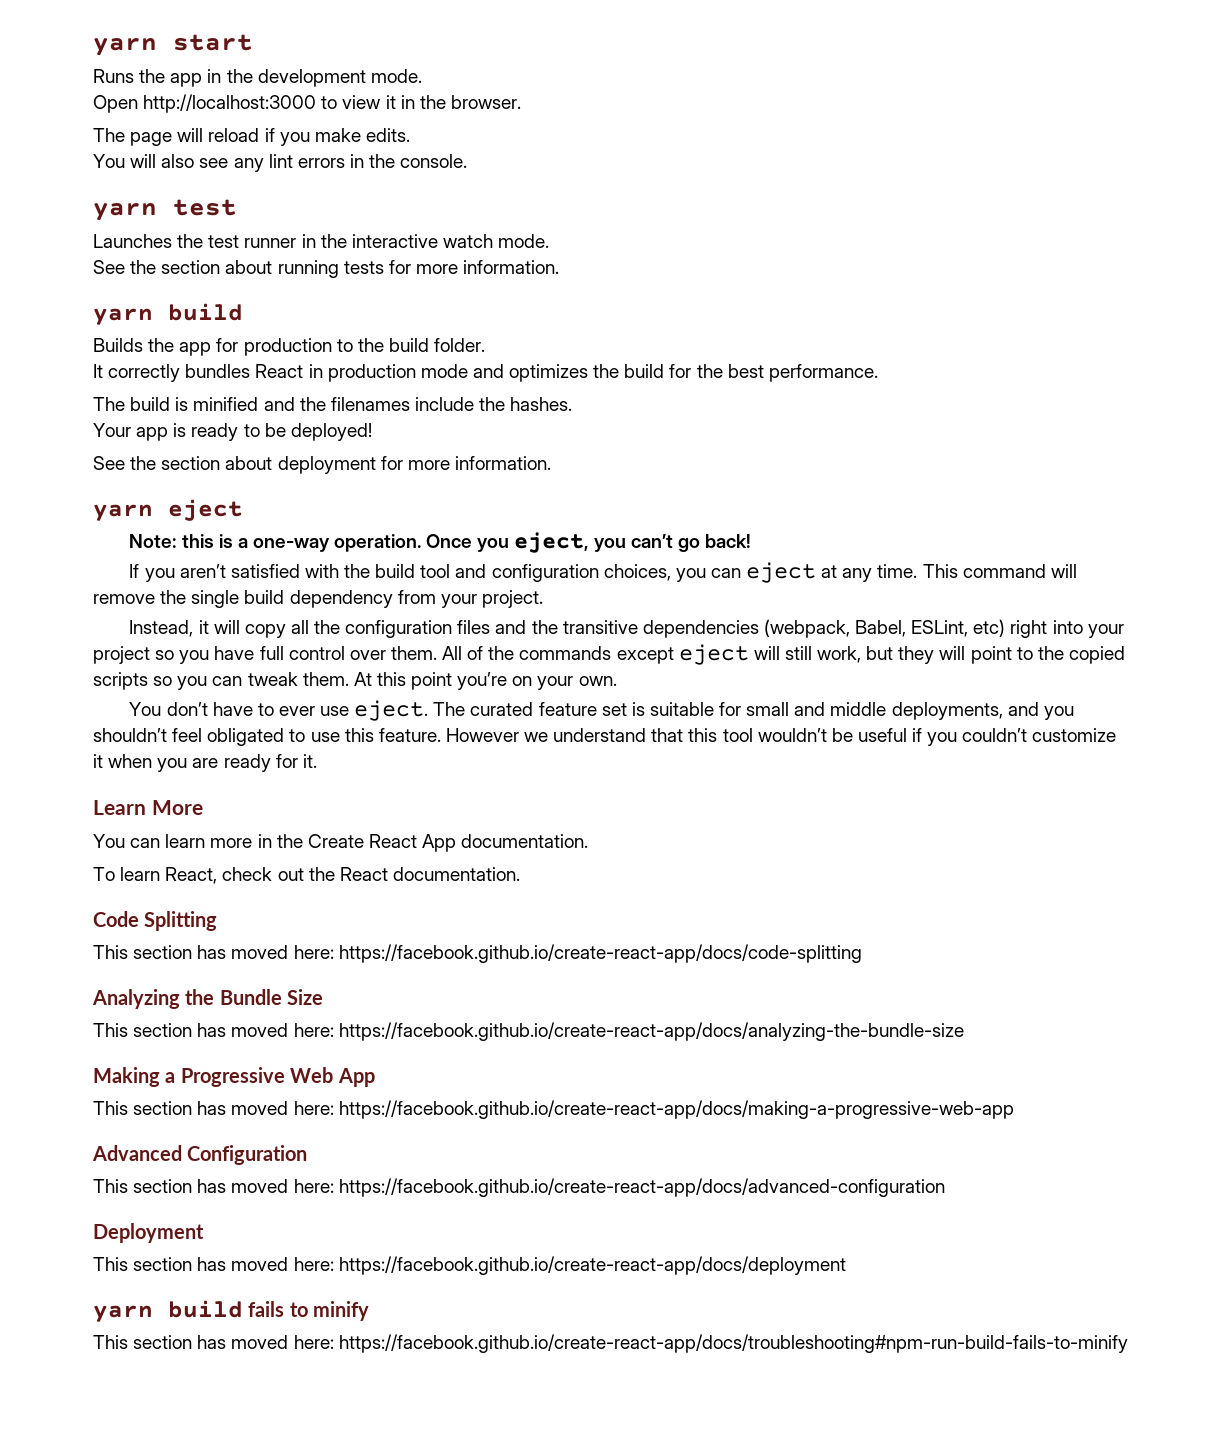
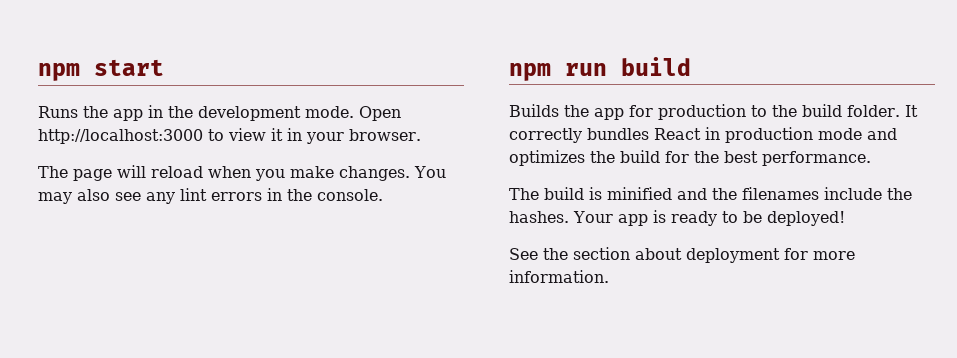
[93,37,157,56] yarn -> [38,63,80,81] npm
(422, 76) // -> (354, 112) none
[419,95,446,109] the -> [306,132,344,144] your
[264,128,275,142] if -> [208,166,251,178] when
[365,128,410,142] [93,154,157,168] edits. // You will -> [339,166,446,181] [38,192,72,204] changes. You may
[93,199,237,221] [93,234,550,248] [93,260,560,278] [93,308,153,325] yarn test // Launches the test runner in the interactive watch mode. // See the section about running tests for more information. // yarn -> [509,63,607,81] npm run
(486, 345) // -> (900, 111) none
(573, 404) // -> (569, 217) none
[93,499,243,521] [129,532,751,553] [129,562,1077,583] [93,590,543,608] [129,619,1124,638] [93,644,1125,665] [93,672,617,690] [129,700,1074,721] [93,728,1117,746] [93,754,317,772] [93,800,203,815] [93,834,589,852] [93,867,520,884] [93,911,218,931] [93,944,862,963] [92,989,324,1009] [93,1022,964,1041] [93,1067,375,1087] [93,1100,1014,1119] [92,1145,308,1165] [93,1178,945,1197] [93,1223,204,1243] [93,1256,846,1275] [93,1300,370,1322] [93,1334,1128,1353] // yarn eject // Note: this is a one-way operation. Once you eject, you can’t go back! // If you aren’t satisfied with the build tool and configuration choices, you can eject at any time. This command will remove the single build dependency from your project. // Instead, it will copy all the configuration files and the transitive dependencies (webpack, Babel, ESLint, etc) right into your project so you have full control over them. All of the commands except eject will still work, but they will point to the copied scripts so you can tweak them. At this point you’re on your own. // You don’t have to ever use eject. The curated feature set is suitable for small and middle deployments, and you shouldn’t feel obligated to use this feature. However we understand that this tool wouldn’t be useful if you couldn’t customize it when you are ready for it. // Learn More // You can learn more in the Create React App documentation. // To learn React, check out the React documentation. // Code Splitting // This section has moved here: https://facebook.github.io/create-react-app/docs/code-splitting // Analyzing the Bundle Size // This section has moved here: https://facebook.github.io/create-react-app/docs/analyzing-the-bundle-size // Making a Progressive Web App // This section has moved here: https://facebook.github.io/create-react-app/docs/making-a-progressive-web-app // Advanced Configuration // This section has moved here: https://facebook.github.io/create-react-app/docs/advanced-configuration // Deployment // This section has moved here: https://facebook.github.io/create-react-app/docs/deployment // yarn build fails to minify // This section has moved here: https://facebook.github.io/create-react-app/docs/troubleshooting#npm-run-build-fails-to-minify -> (609, 276) none

